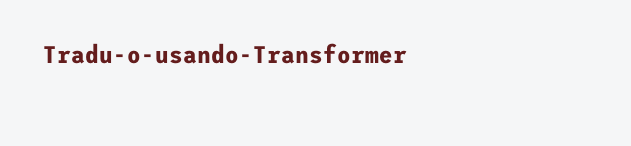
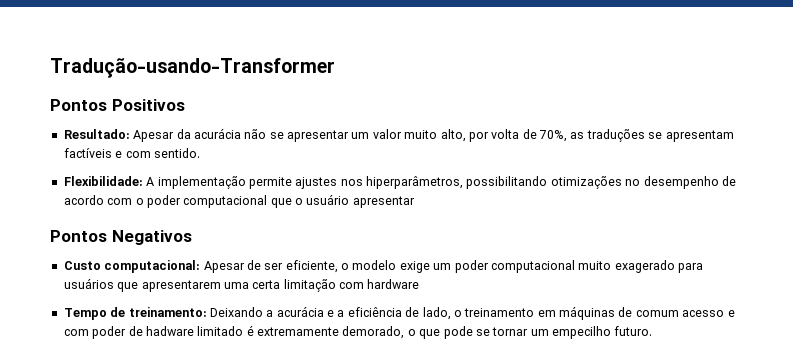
[43,43,407,64] Tradu-o-usando-Transformer -> [50,58,335,78] [50,99,185,111] [63,128,734,142] [63,148,200,158] [63,176,736,189] [63,194,415,208] [50,230,192,245] [63,260,703,273] [63,278,420,292] [63,306,735,320] [63,325,653,339] Tradução-usando-Transformer // Pontos Positivos // Resultado: Apesar da acurácia não se apresentar um valor muito alto, por volta de 70%, as traduções se apresentam factíveis e com sentido. // Flexibilidade: A implementação permite ajustes nos hiperparâmetros, possibilitando otimizações no desempenho de acordo com o poder computacional que o usuário apresentar // Pontos Negativos // Custo computacional: Apesar de ser eficiente, o modelo exige um poder computacional muito exagerado para usuários que apresentarem uma certa limitação com hardware // Tempo de treinamento: Deixando a acurácia e a eficiência de lado, o treinamento em máquinas de comum acesso e com poder de hadware limitado é extremamente demorado, o que pode se tornar um empecilho futuro.

